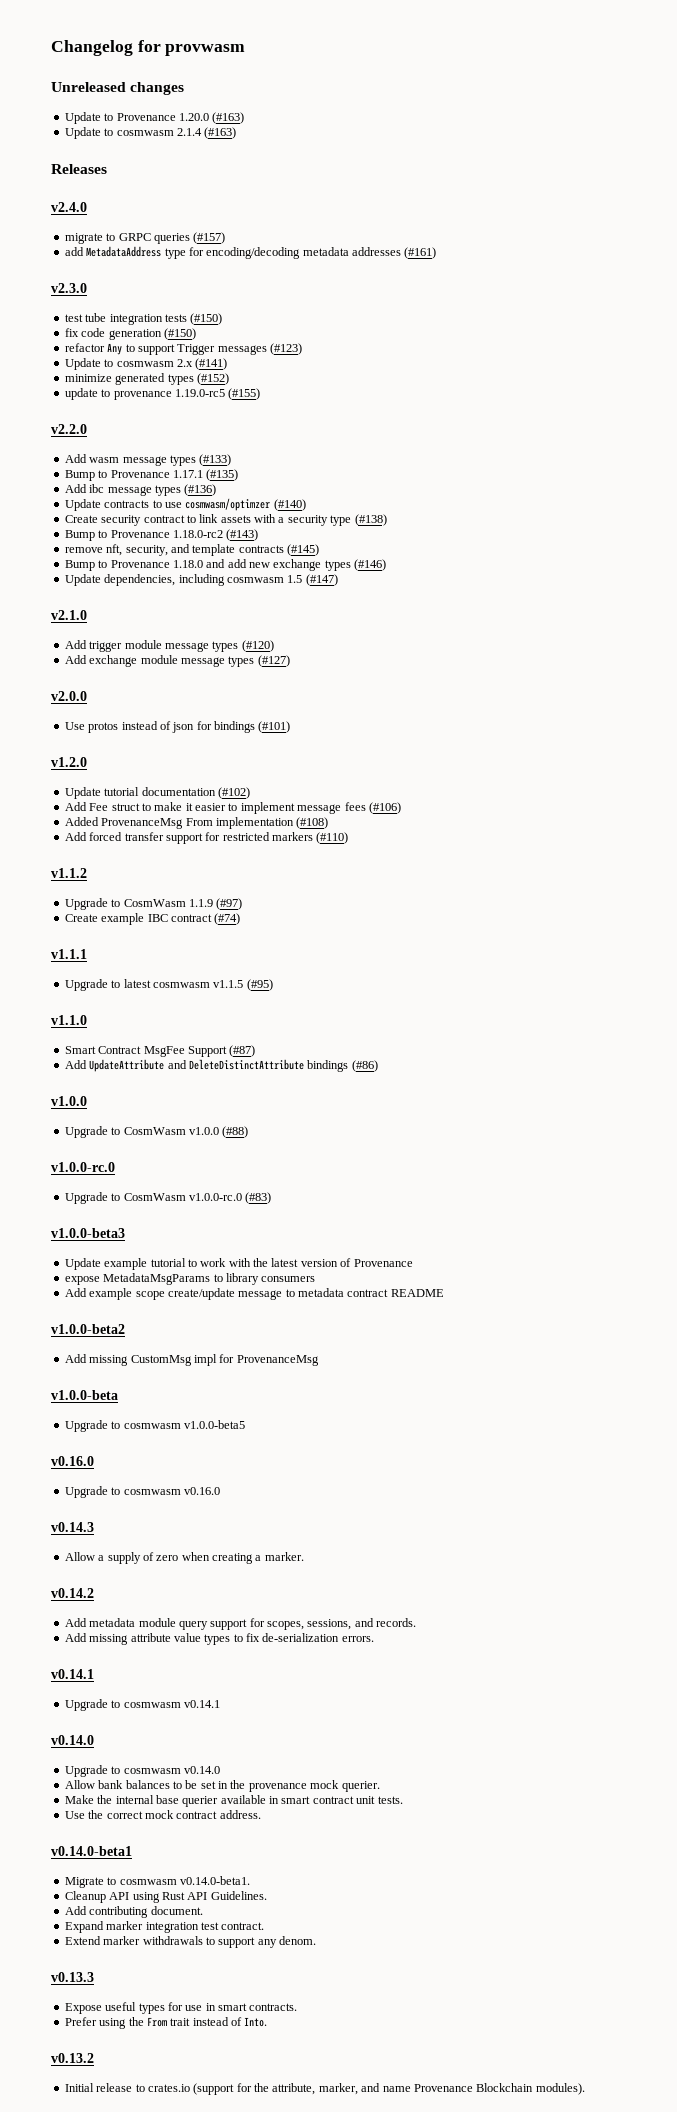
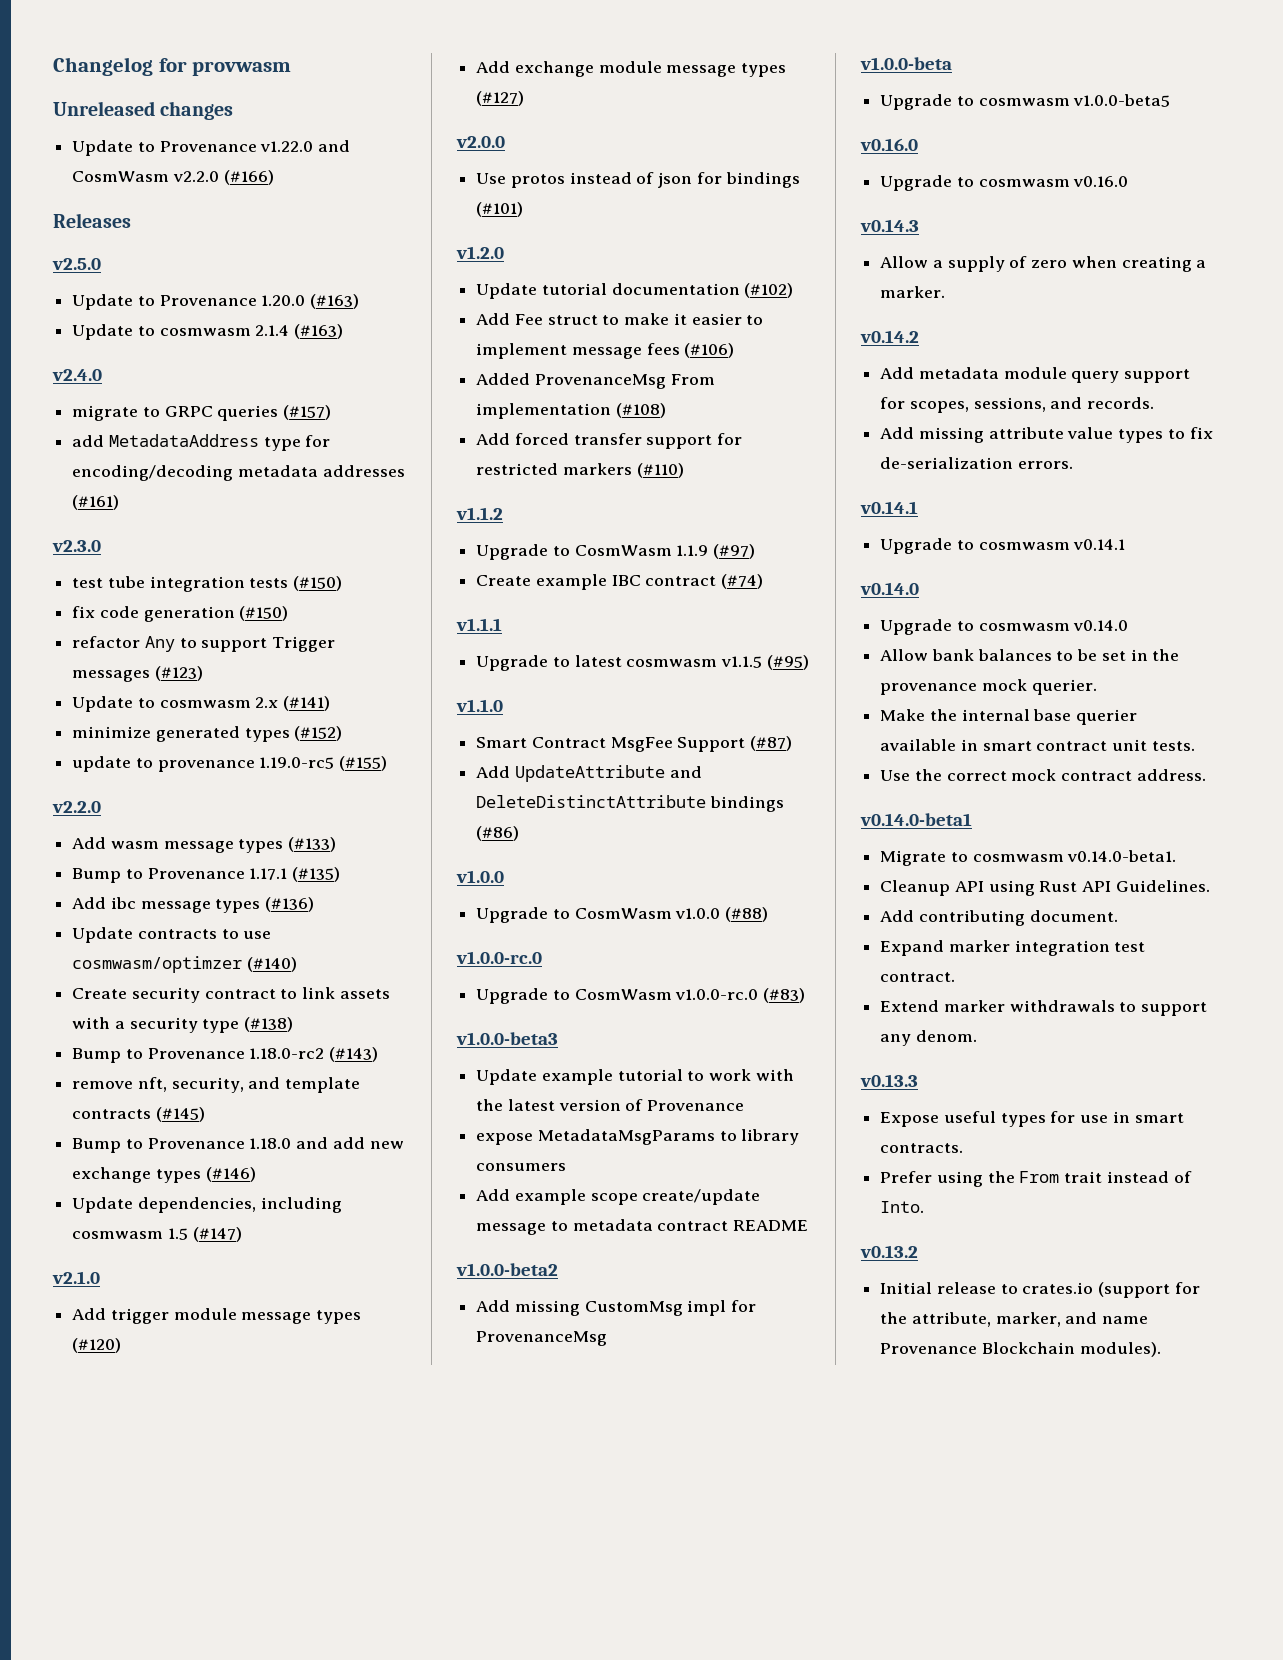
(185, 88) none -> [72,140,351,156] [72,170,274,185] [53,213,131,228] [52,258,101,270] // Update to Provenance v1.22.0 and CosmWasm v2.2.0 (#166) // Releases // v2.5.0
[51,164,107,174] // Releases -> (344, 331) none

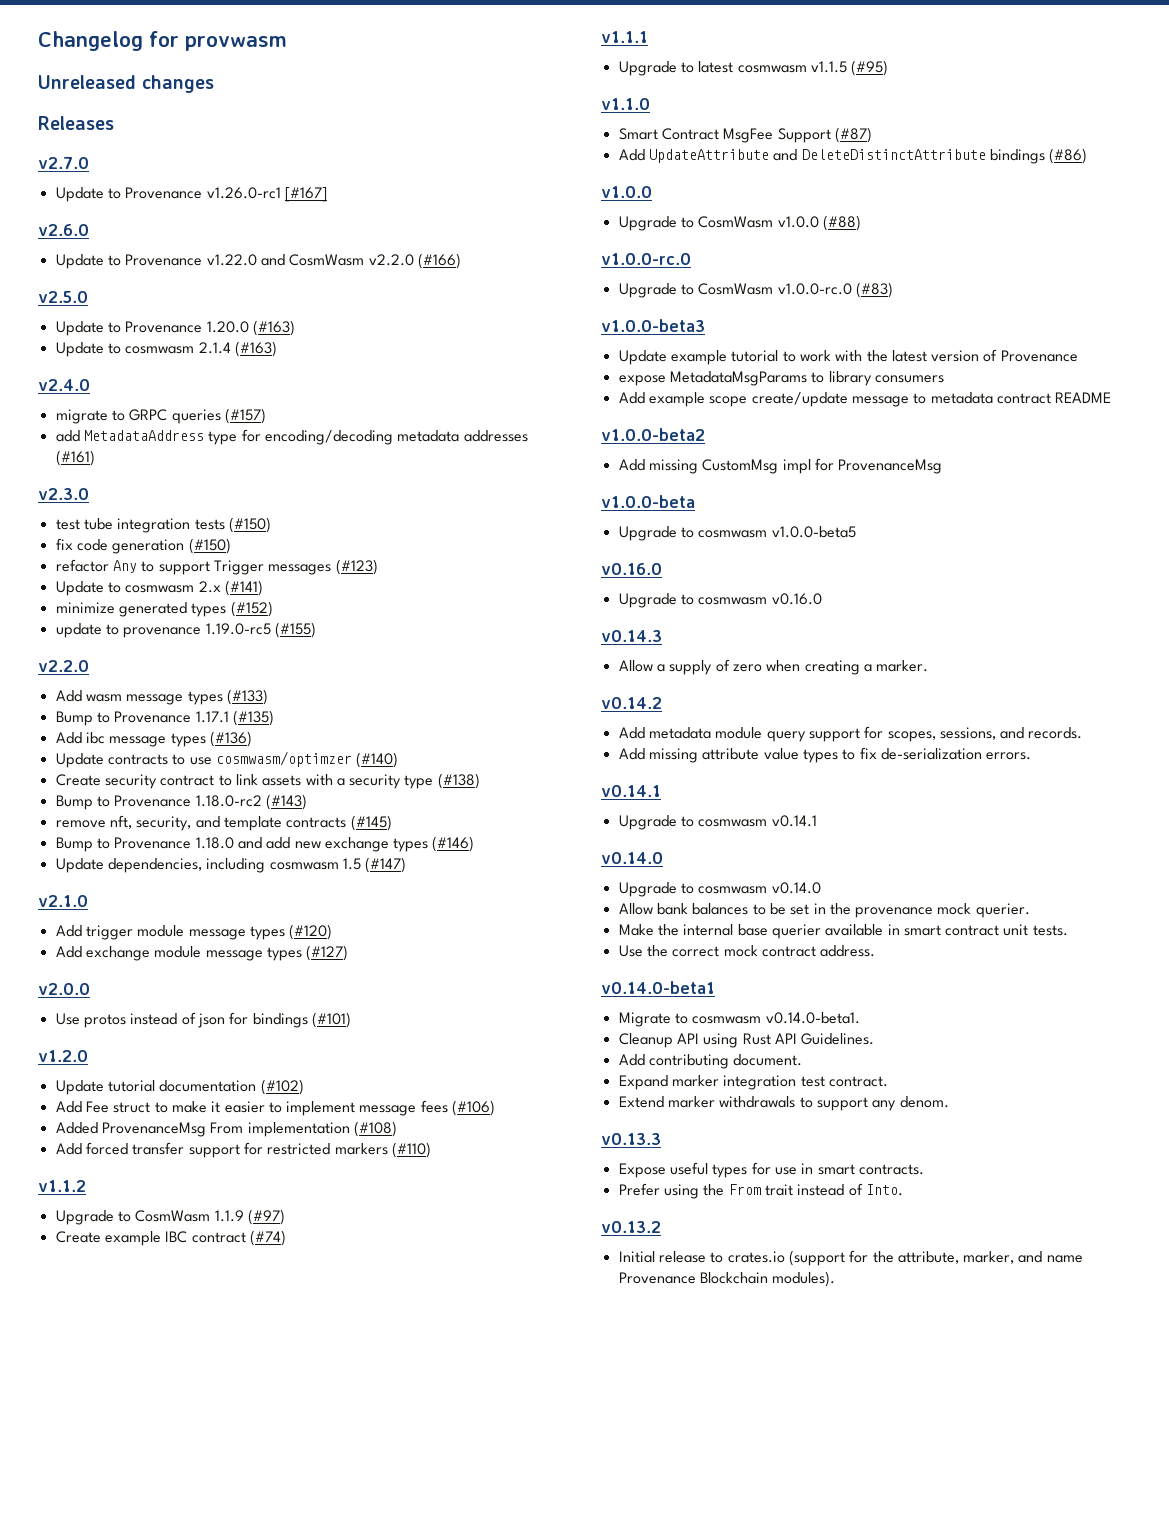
(234, 110) none -> [38,116,114,130] [38,157,89,169] [55,187,327,202] [38,224,89,236] // Releases // v2.7.0 // Update to Provenance v1.26.0-rc1 [#167] // v2.6.0
[53,213,131,228] // Releases -> (461, 261) none

